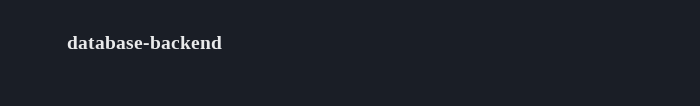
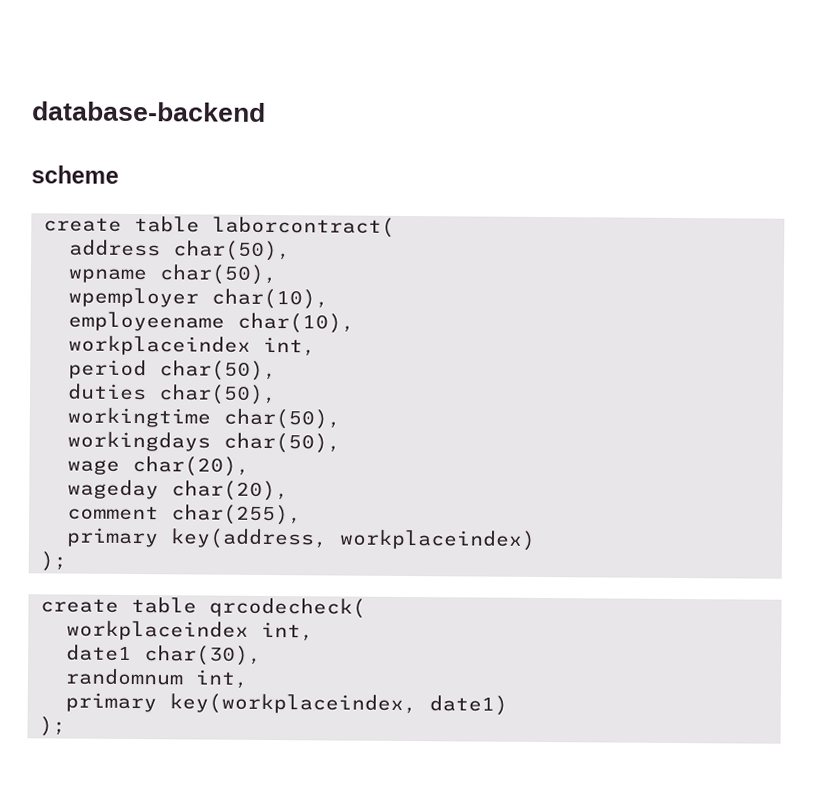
(222, 42) none -> [31,165,119,184] [43,216,395,238] [69,239,291,262] [68,264,278,286] [68,287,329,310] [68,311,355,334] [68,335,316,357] [68,359,277,382] [68,383,277,406] [67,407,341,430] [67,431,341,454] [67,455,250,477] [67,479,289,502] [67,504,302,526] [66,527,536,551] [40,551,67,572] [40,596,366,619] [66,620,314,642] [66,644,262,666] [65,668,249,689] [65,692,508,716] [39,716,66,737] // scheme // create table laborcontract( // address char(50), // wpname char(50), // wpemployer char(10), // employeename char(10), // workplaceindex int, // period char(50), // duties char(50), // workingtime char(50), // workingdays char(50), // wage char(20), // wageday char(20), // comment char(255), // primary key(address, workplaceindex) // ); // create table qrcodecheck( // workplaceindex int, // date1 char(30), // randomnum int, // primary key(workplaceindex, date1) // );

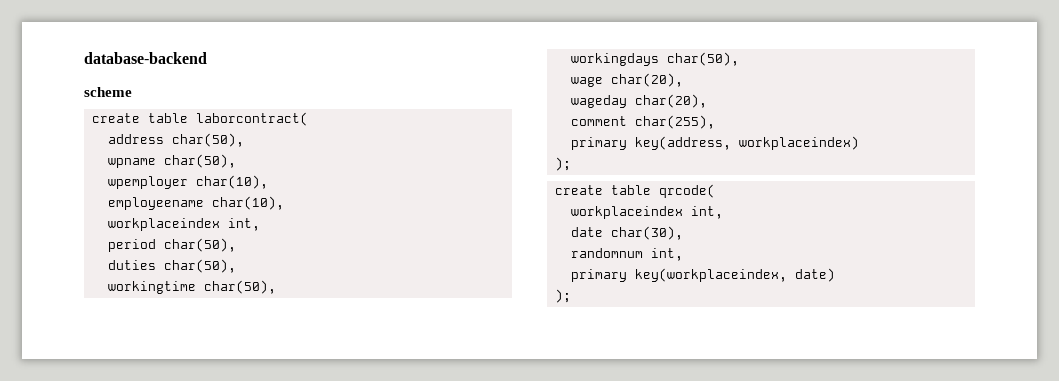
[209,597,366,619] [66,620,314,642] [66,644,132,661] qrcodecheck( // workplaceindex int, // date1 -> [658,184,715,198] [570,206,723,219] [570,227,603,237] qrcode( // workplaceindex int, // date
[429,695,508,716] date1) -> [794,268,835,282] date)

